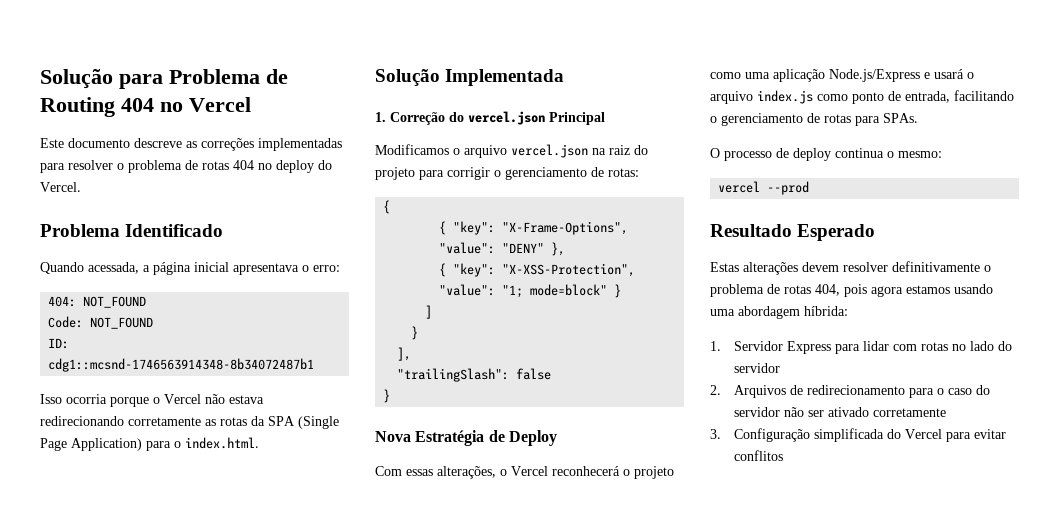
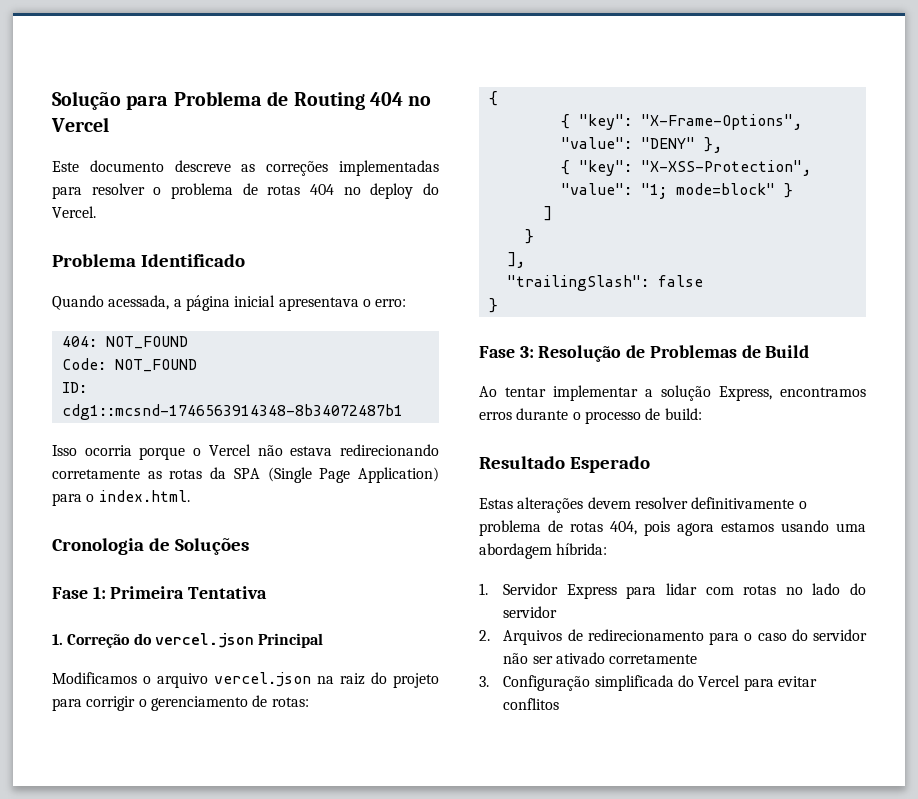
[375,69,565,86] Solução Implementada -> [52,538,249,555] [52,586,268,599] Cronologia de Soluções // Fase 1: Primeira Tentativa
[375,430,557,446] [375,466,674,479] [710,69,974,82] [710,90,1014,104] [710,113,918,126] [710,148,942,161] [718,181,810,195] Nova Estratégia de Deploy // Com essas alterações, o Vercel reconhecerá o projeto como uma aplicação Node.js/Express e usará o arquivo index.js como ponto de entrada, facilitando o gerenciamento de rotas para SPAs. // O processo de deploy continua o mesmo: // vercel --prod -> [479,345,810,362] [479,385,866,401] [479,408,702,424] Fase 3: Resolução de Problemas de Build // Ao tentar implementar a solução Express, encontramos erros durante o processo de build:

